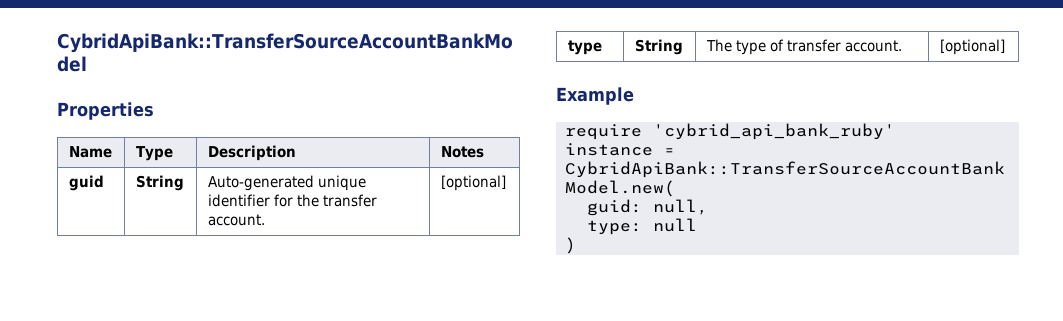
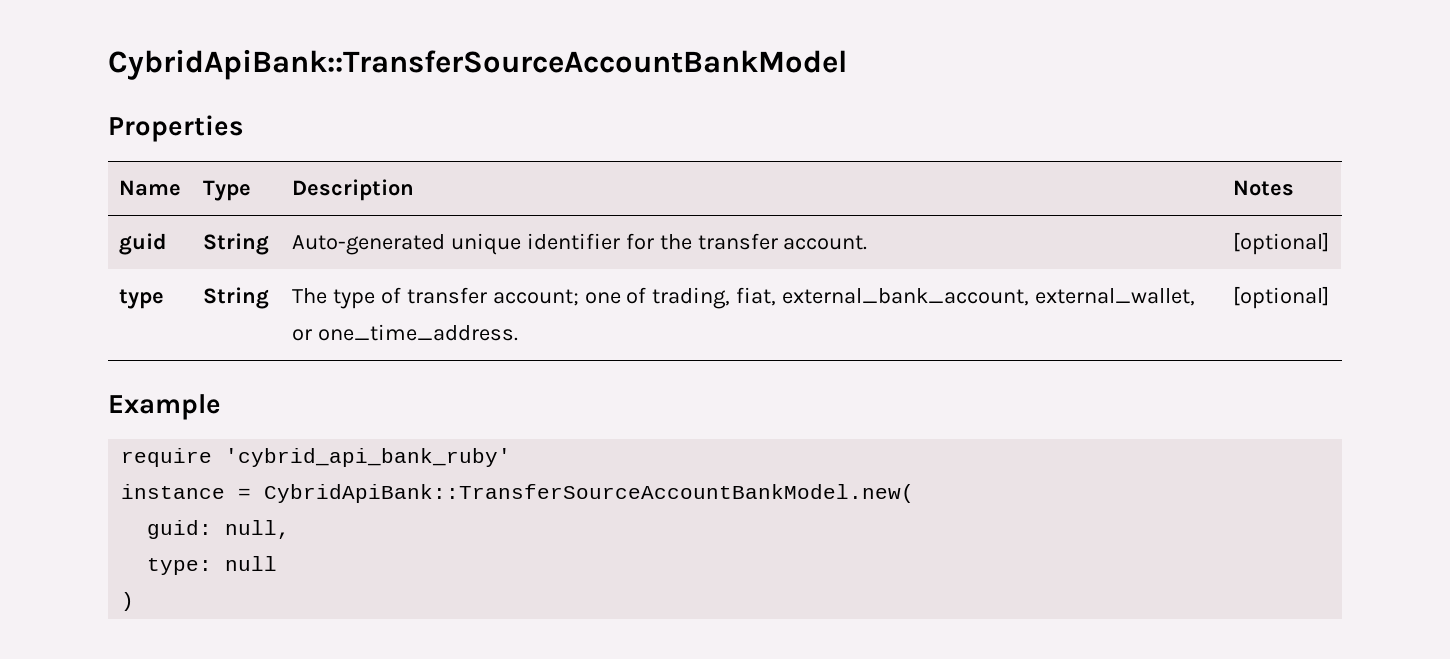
[844,40,902,52] account. -> [492,287,1196,309] [291,324,518,341] account; one of trading, fiat, external_bank_account, external_wallet, or one_time_address.

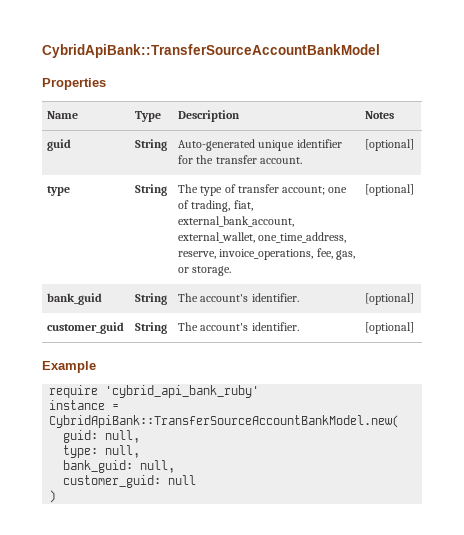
[291,324,518,341] or one_time_address. -> [258,232,347,243] [178,248,355,260] [178,266,232,276] [365,184,415,196] [47,293,103,305] [135,293,168,305] [178,293,299,302] [365,293,415,305] [47,322,125,334] [135,322,168,334] [178,322,299,331] one_time_address, reserve, invoice_operations, fee, gas, or storage. | [optional] // bank_guid | String | The account's identifier. | [optional] // customer_guid | String | The account's identifier.
(213, 566) none -> [105,445,141,458] [63,460,176,473] [63,475,162,488] null, // bank_guid: null, // customer_guid:

